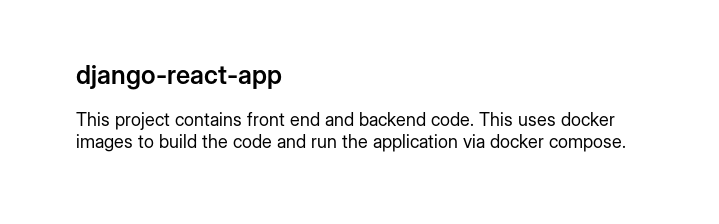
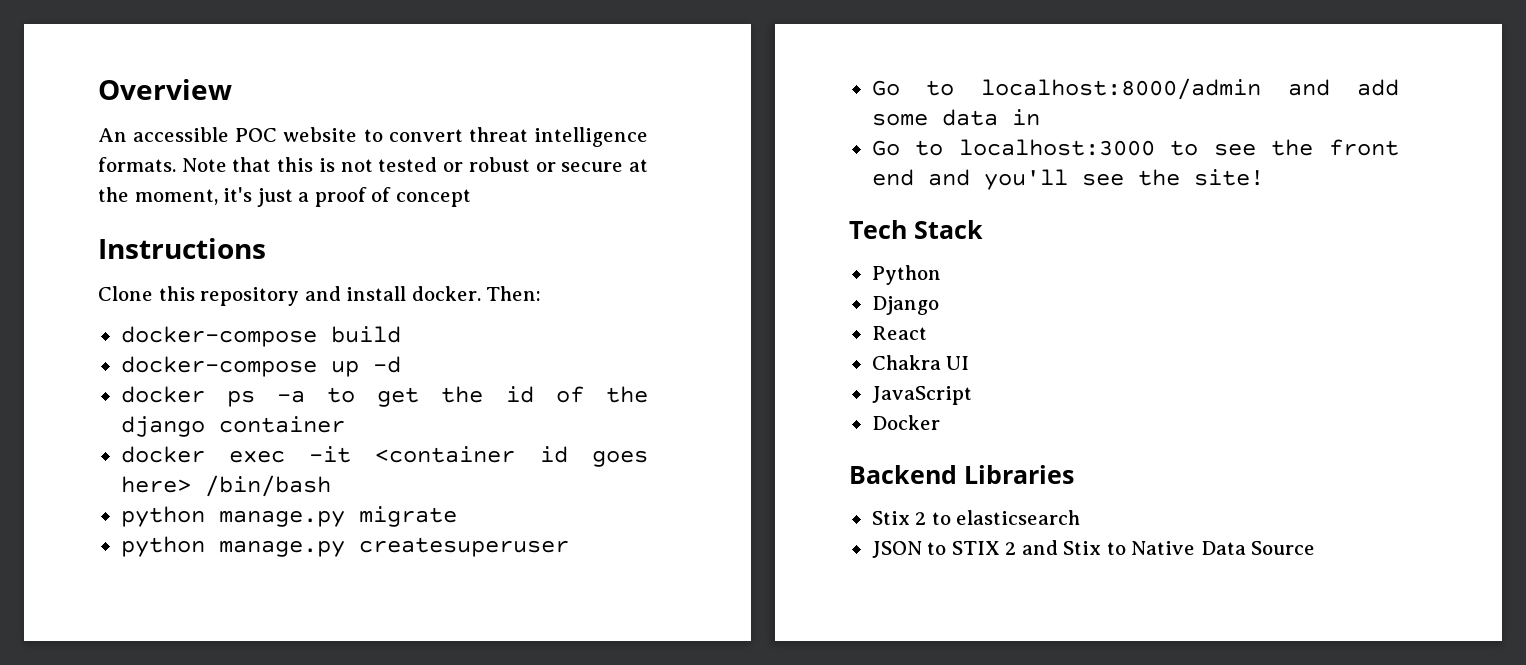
[76,65,282,90] [76,112,615,130] [76,134,626,152] django-react-app // This project contains front end and backend code. This uses docker images to build the code and run the application via docker compose. -> [98,79,232,100] [98,127,649,147] [98,157,649,172] [98,187,471,207] [98,238,266,259] [98,286,542,306] [120,326,401,347] [120,356,401,377] [120,386,648,407] [120,416,345,437] [120,446,648,467] [120,475,331,497] [120,506,457,527] [120,536,569,557] [871,78,1399,100] [871,109,1040,126] [871,139,1399,156] [871,169,1264,190] [849,220,983,239] [871,265,941,285] [871,296,939,315] [871,326,927,340] [871,355,970,370] [871,386,972,405] [871,415,940,430] [849,465,1074,484] [871,510,1081,525] [871,540,1316,558] Overview // An accessible POC website to convert threat intelligence formats. Note that this is not tested or robust or secure at the moment, it's just a proof of concept // Instructions // Clone this repository and install docker. Then: // docker-compose build // docker-compose up -d // docker ps -a to get the id of the django container // docker exec -it <container id goes here> /bin/bash // python manage.py migrate // python manage.py createsuperuser // Go to localhost:8000/admin and add some data in // Go to localhost:3000 to see the front end and you'll see the site! // Tech Stack // Python // Django // React // Chakra UI // JavaScript // Docker // Backend Libraries // Stix 2 to elasticsearch // JSON to STIX 2 and Stix to Native Data Source

